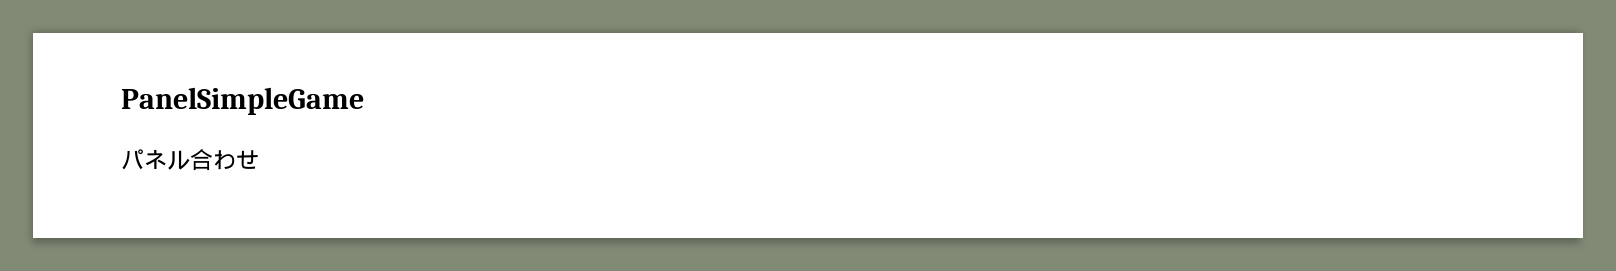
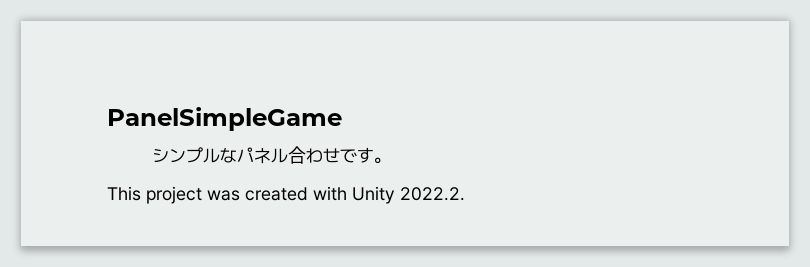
(364, 101) none -> [152,147,238,163] シンプルな
(259, 159) none -> [340,147,392,164] [107,186,465,204] です。 // This project was created with Unity 2022.2.

